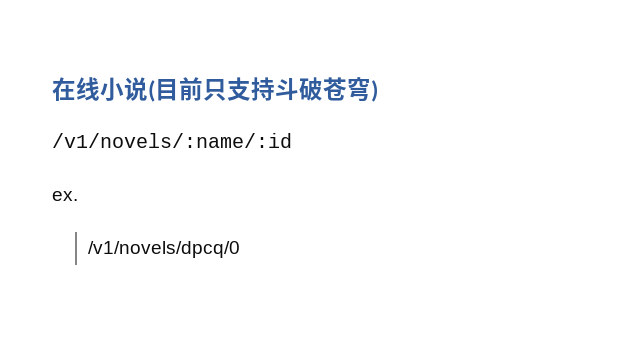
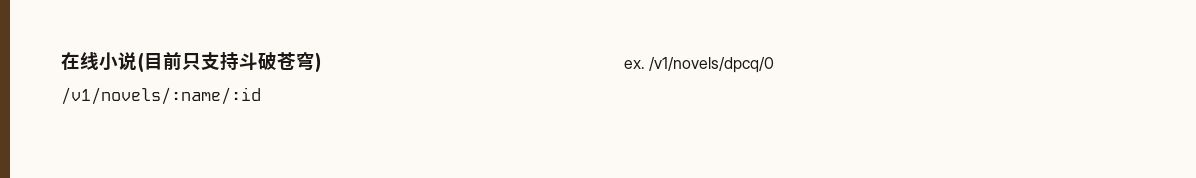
(78, 196) // -> (645, 64) none

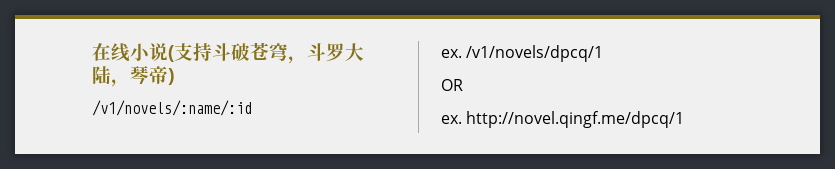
[144,52,201,71] 目前只 -> (174, 53) none
(315, 61) none -> [288,43,364,64] [92,66,168,87] ，斗罗大陆，琴帝
[649,57,775,73] /v1/novels/dpcq/0 -> [466,45,604,62] [441,79,463,91] [441,111,685,128] /v1/novels/dpcq/1 // OR // ex. http://novel.qingf.me/dpcq/1

